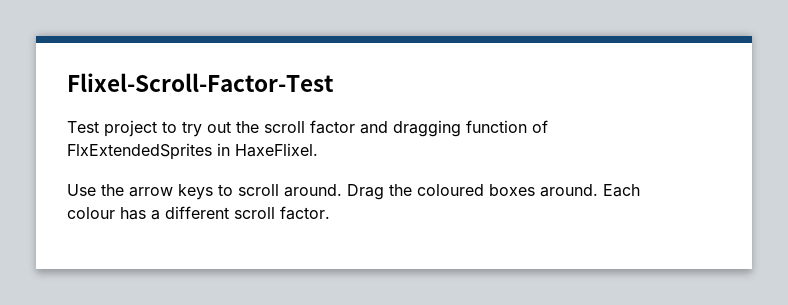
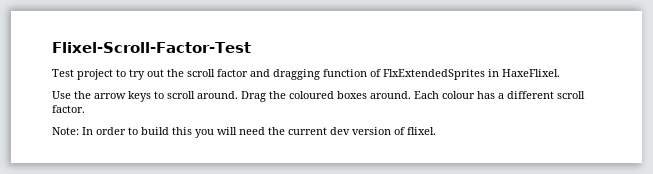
(330, 213) none -> [52,127,436,138] // Note: In order to build this you will need the current dev version of flixel.

